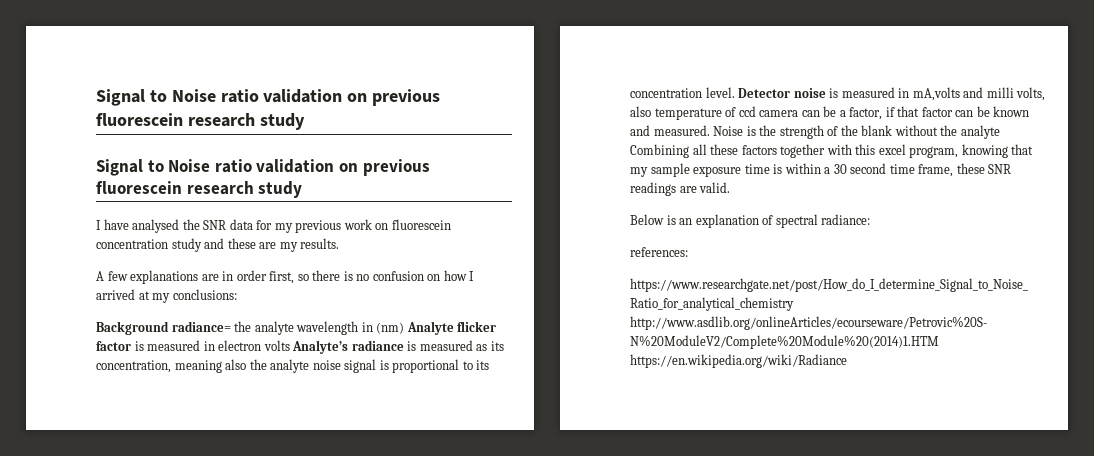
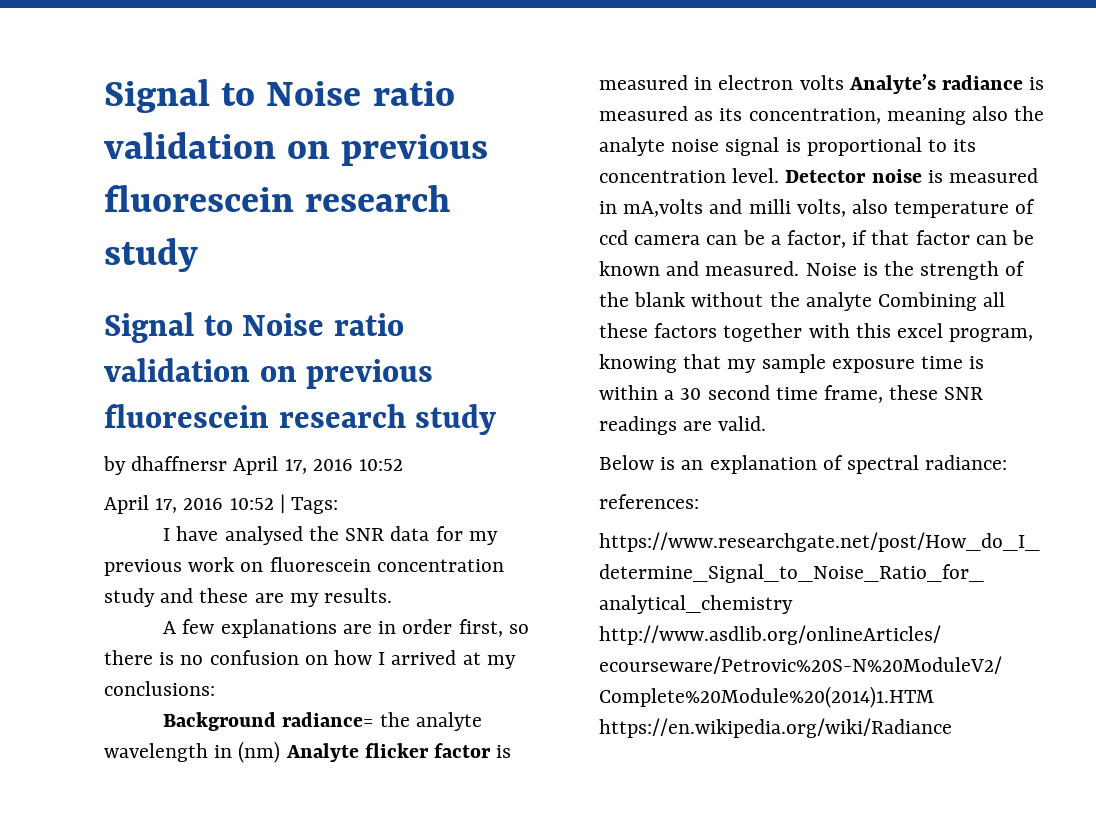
(303, 189) none -> [103,456,404,475] [104,494,339,514] // by dhaffnersr April 17, 2016 10:52 // April 17, 2016 10:52 | Tags:

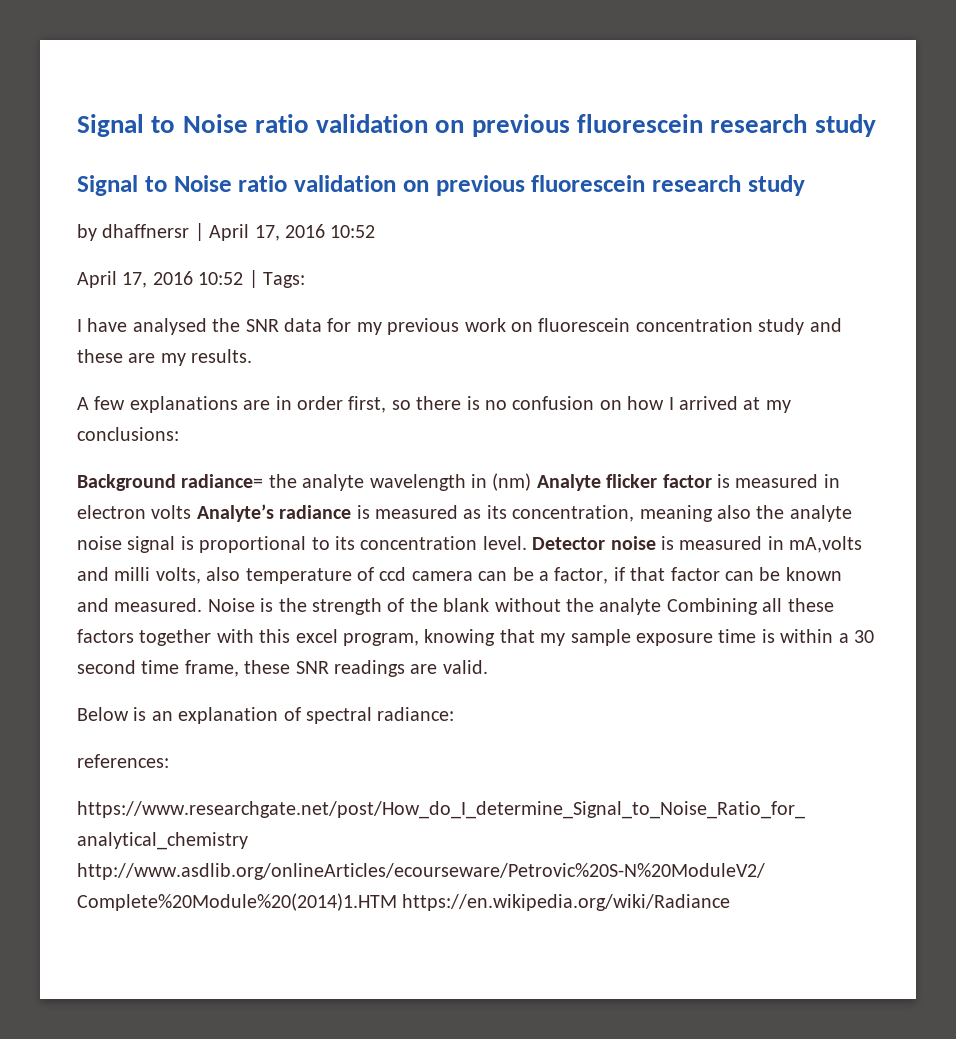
(228, 463) none -> [194,223,204,241] |

